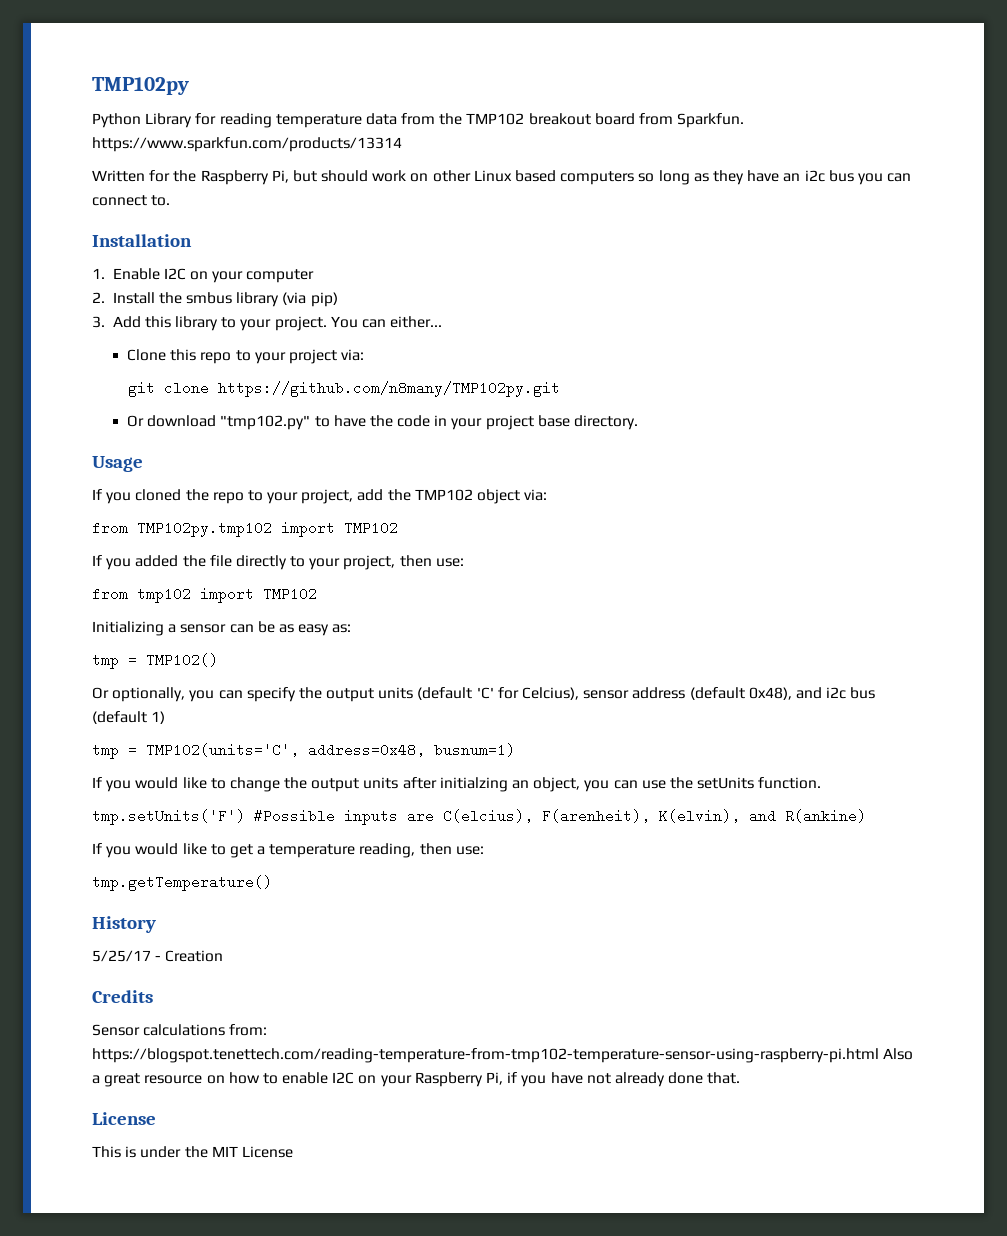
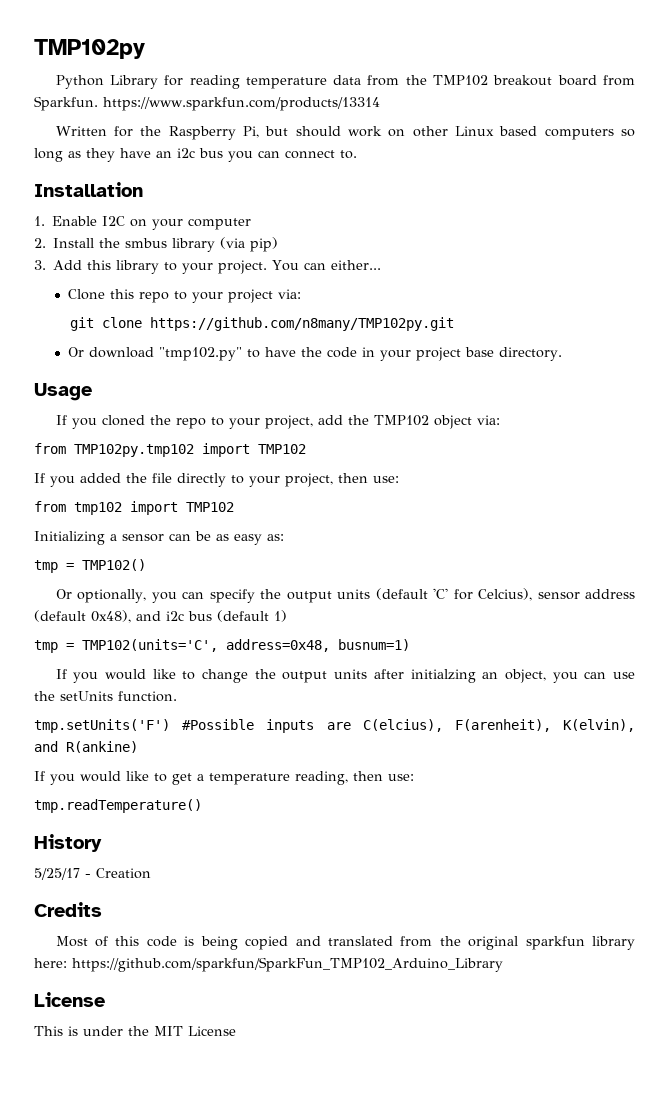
[92,875,272,891] tmp.getTemperature() -> [34,799,202,813] tmp.readTemperature()
[92,1024,268,1036] [92,1048,914,1063] [92,1072,741,1087] Sensor calculations from: https://blogspot.tenettech.com/reading-temperature-from-tmp102-temperature-sensor-using-raspberry-pi.html Also a great resource on how to enable I2C on your Raspberry Pi, if you have not already done that. -> [55,936,636,950] [34,957,503,972] Most of this code is being copied and translated from the original sparkfun library here: https://github.com/sparkfun/SparkFun_TMP102_Arduino_Library

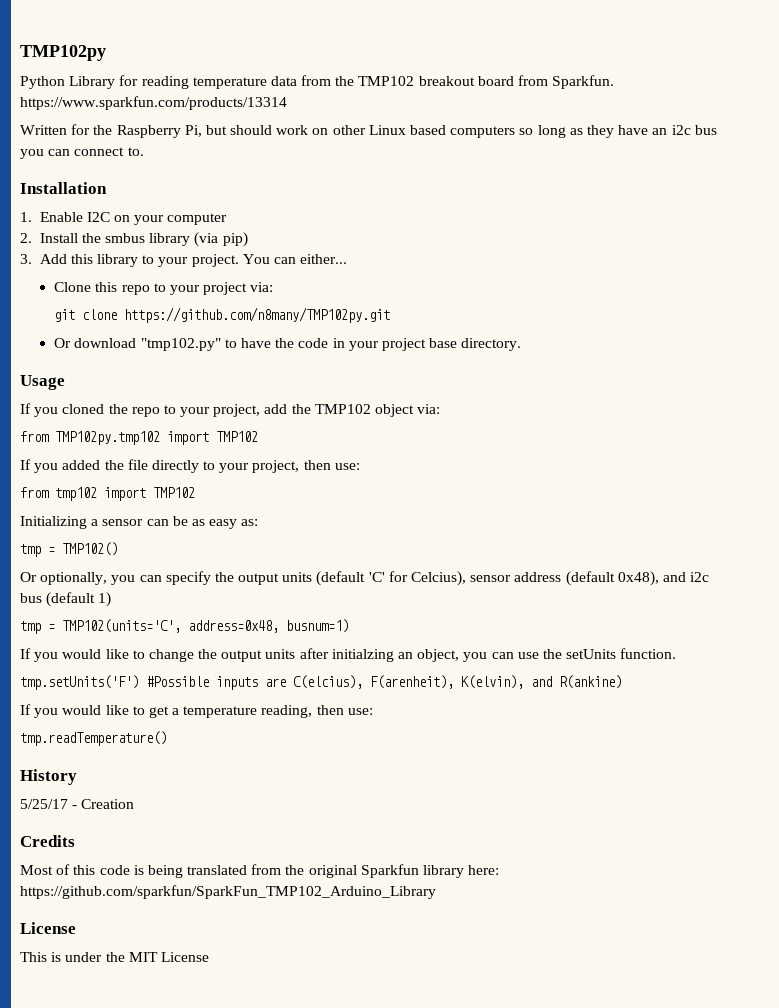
[245,936,321,950] copied and -> (183, 871) none
[525,936,585,950] sparkfun -> [360,864,419,878] Sparkfun

